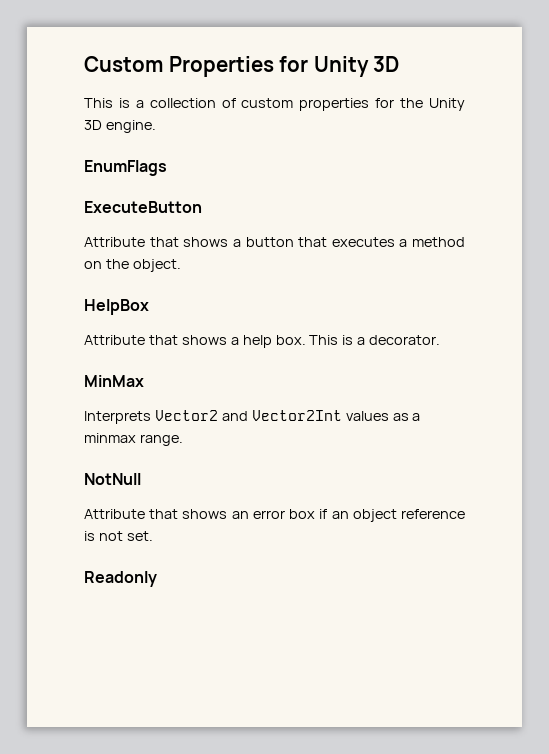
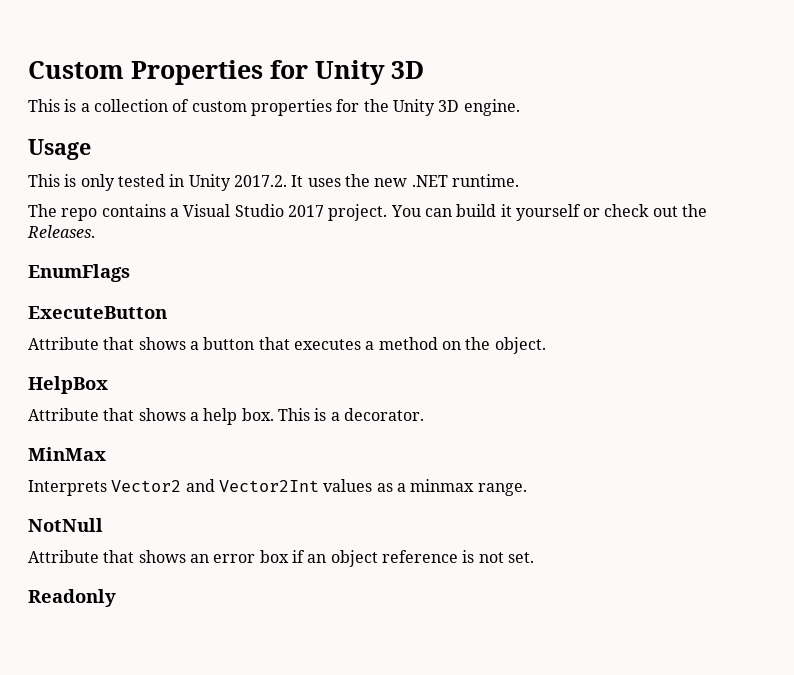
(156, 126) none -> [28,139,91,160] [28,174,519,191] [28,204,708,221] [27,225,95,238] // Usage // This is only tested in Unity 2017.2. It uses the new .NET runtime. // The repo contains a Visual Studio 2017 project. You can build it yourself or check out the Releases.

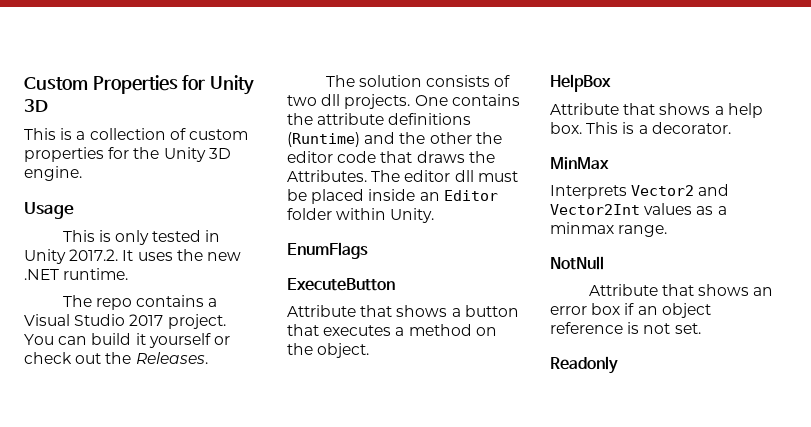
(95, 231) none -> [325,75,511,87] [287,94,520,109] [287,113,472,125] [287,132,502,147] [287,151,495,163] [287,170,518,182] [287,189,498,204] [287,208,435,223] // The solution consists of two dll projects. One contains the attribute definitions (Runtime) and the other the editor code that draws the Attributes. The editor dll must be placed inside an Editor folder within Unity.

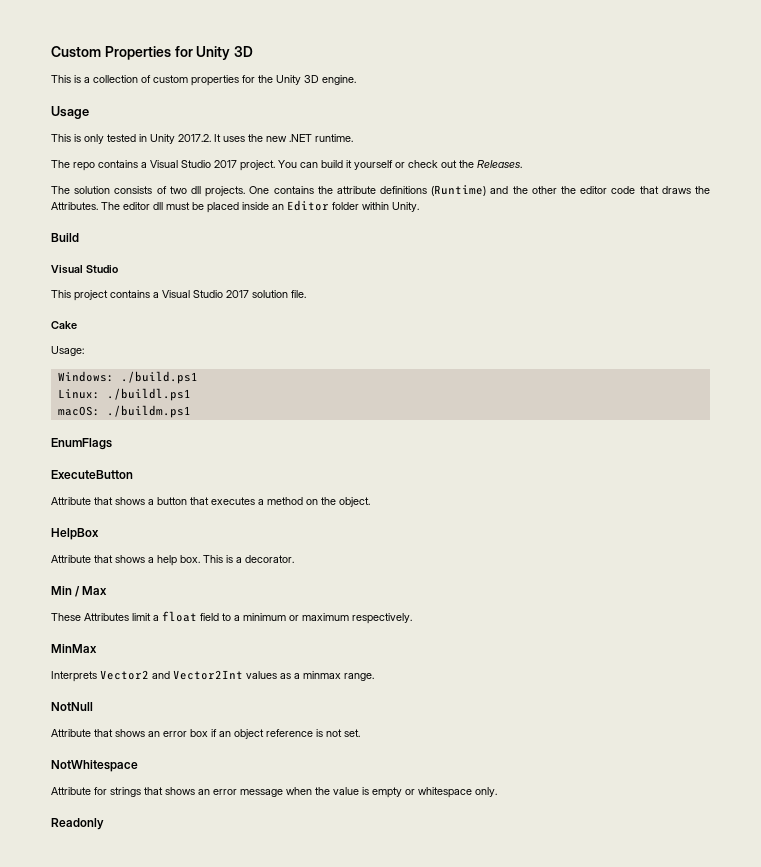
(435, 215) none -> [51,233,79,242] [51,265,118,274] [51,290,306,301] [51,321,77,329] [51,346,84,356] [57,371,198,384] [57,388,191,401] [57,405,191,418] // Build // Visual Studio // This project contains a Visual Studio 2017 solution file. // Cake // Usage: // Windows: ./build.ps1 // Linux: ./buildl.ps1 // macOS: ./buildm.ps1
(731, 128) none -> [51,586,108,597] [51,611,412,624] // Min / Max // These Attributes limit a float field to a minimum or maximum respectively.
(701, 328) none -> [51,760,138,772] [51,787,497,798] // NotWhitespace // Attribute for strings that shows an error message when the value is empty or whitespace only.

